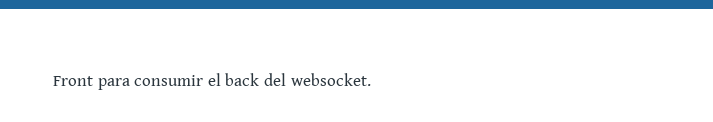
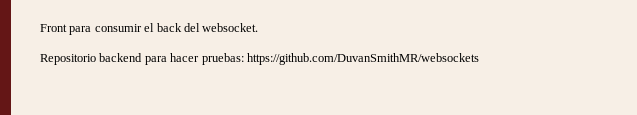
(371, 79) none -> [40,53,479,65] // Repositorio backend para hacer pruebas: https://github.com/DuvanSmithMR/websockets

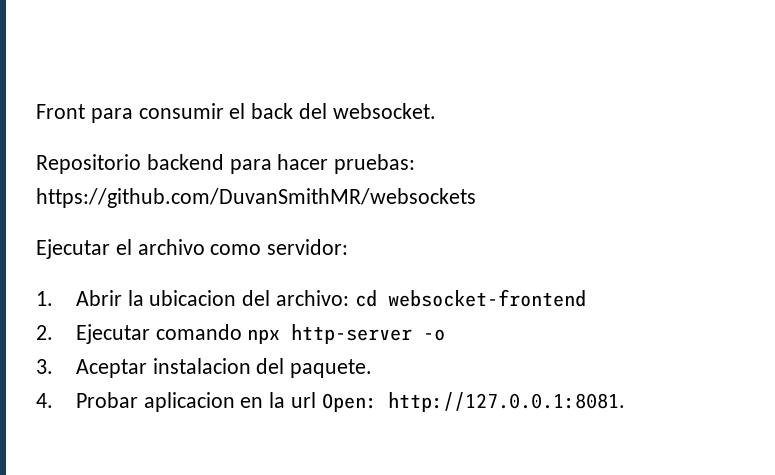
(479, 59) none -> [36,239,349,259] [36,289,586,307] [36,324,446,344] [36,358,373,378] [36,392,625,412] // Ejecutar el archivo como servidor: // 1. Abrir la ubicacion del archivo: cd websocket-frontend // 2. Ejecutar comando npx http-server -o // 3. Aceptar instalacion del paquete. // 4. Probar aplicacion en la url Open: http://127.0.0.1:8081.

